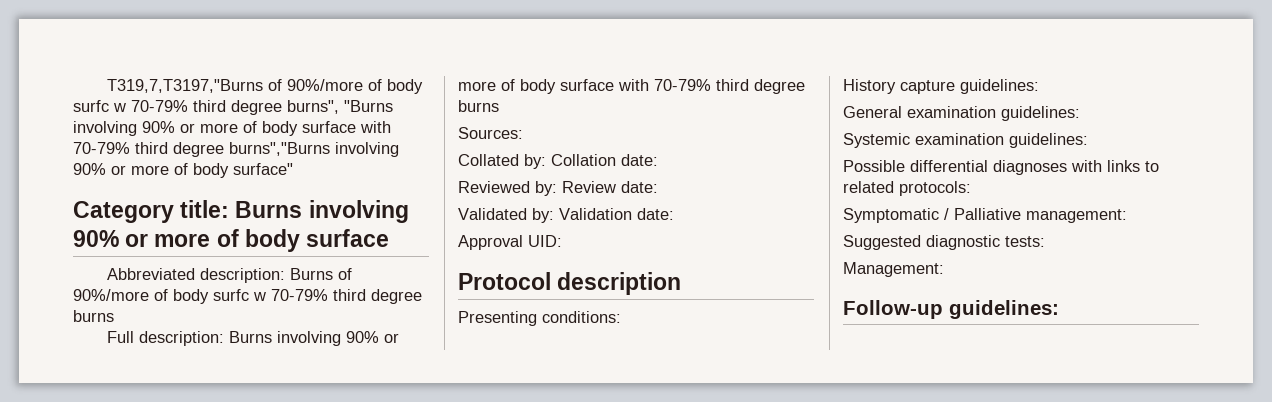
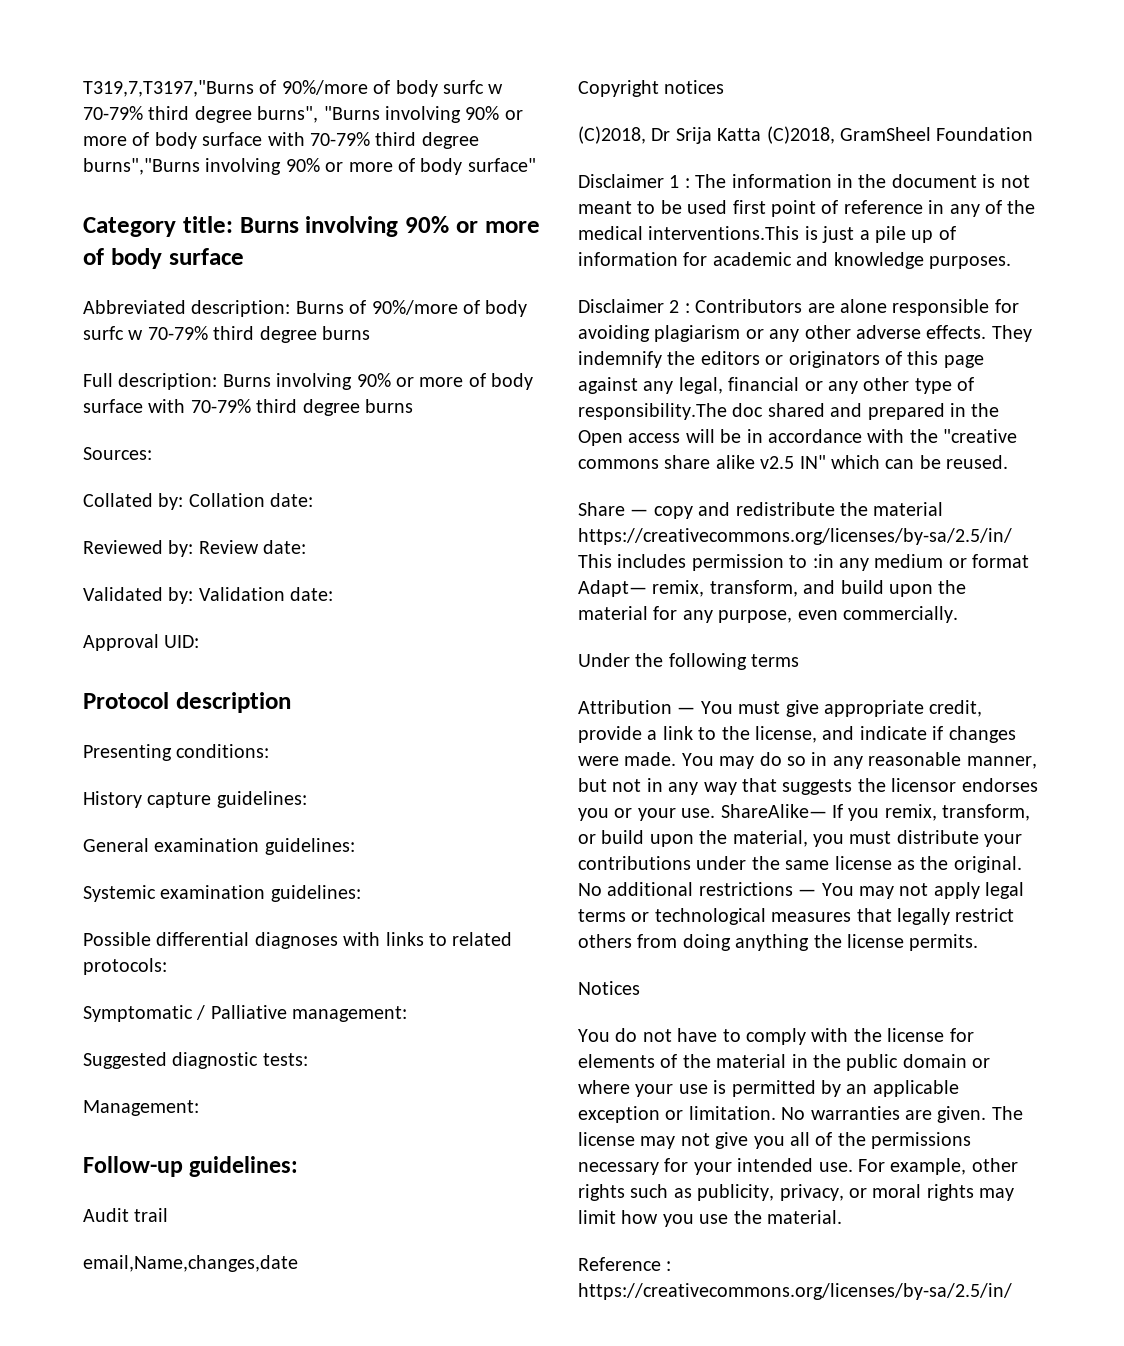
(1059, 309) none -> [83,1208,169,1222] [83,1255,298,1272] [578,80,725,97] [578,126,1034,144] [578,174,1030,188] [578,200,1036,217] [578,226,956,243] [578,252,1011,269] [578,299,1019,316] [578,325,1032,342] [578,351,984,368] [578,377,975,394] [578,403,1000,420] [578,429,1018,446] [578,455,1009,469] [578,502,944,519] [578,528,1012,545] [578,554,1030,571] [578,580,967,597] [578,606,958,623] [578,653,800,670] [578,700,983,717] [578,726,1016,743] [578,752,1037,769] [578,778,1038,795] [578,804,1031,821] [578,830,1023,847] [578,856,1022,873] [578,882,1025,899] [578,908,1015,925] [578,934,979,951] [578,981,640,995] [578,1028,974,1045] [578,1054,991,1071] [578,1080,959,1097] [578,1106,1023,1123] [578,1132,972,1149] [578,1158,1018,1175] [578,1184,1015,1201] [578,1210,842,1227] [578,1257,672,1271] [578,1283,1012,1300] // Audit trail // email,Name,changes,date // Copyright notices // (C)2018, Dr Srija Katta (C)2018, GramSheel Foundation // Disclaimer 1 : The information in the document is not meant to be used first point of reference in any of the medical interventions.This is just a pile up of information for academic and knowledge purposes. // Disclaimer 2 : Contributors are alone responsible for avoiding plagiarism or any other adverse effects. They indemnify the editors or originators of this page against any legal, financial or any other type of responsibility.The doc shared and prepared in the Open access will be in accordance with the "creative commons share alike v2.5 IN" which can be reused. // Share — copy and redistribute the material https://creativecommons.org/licenses/by-sa/2.5/in/ This includes permission to :in any medium or format Adapt— remix, transform, and build upon the material for any purpose, even commercially. // Under the following terms // Attribution — You must give appropriate credit, provide a link to the license, and indicate if changes were made. You may do so in any reasonable manner, but not in any way that suggests the licensor endorses you or your use. ShareAlike— If you remix, transform, or build upon the material, you must distribute your contributions under the same license as the original. No additional restrictions — You may not apply legal terms or technological measures that legally restrict others from doing anything the license permits. // Notices // You do not have to comply with the license for elements of the material in the public domain or where your use is permitted by an applicable exception or limitation. No warranties are given. The license may not give you all of the permissions necessary for your intended use. For example, other rights such as publicity, privacy, or moral rights may limit how you use the material. // Reference : https://creativecommons.org/licenses/by-sa/2.5/in/

